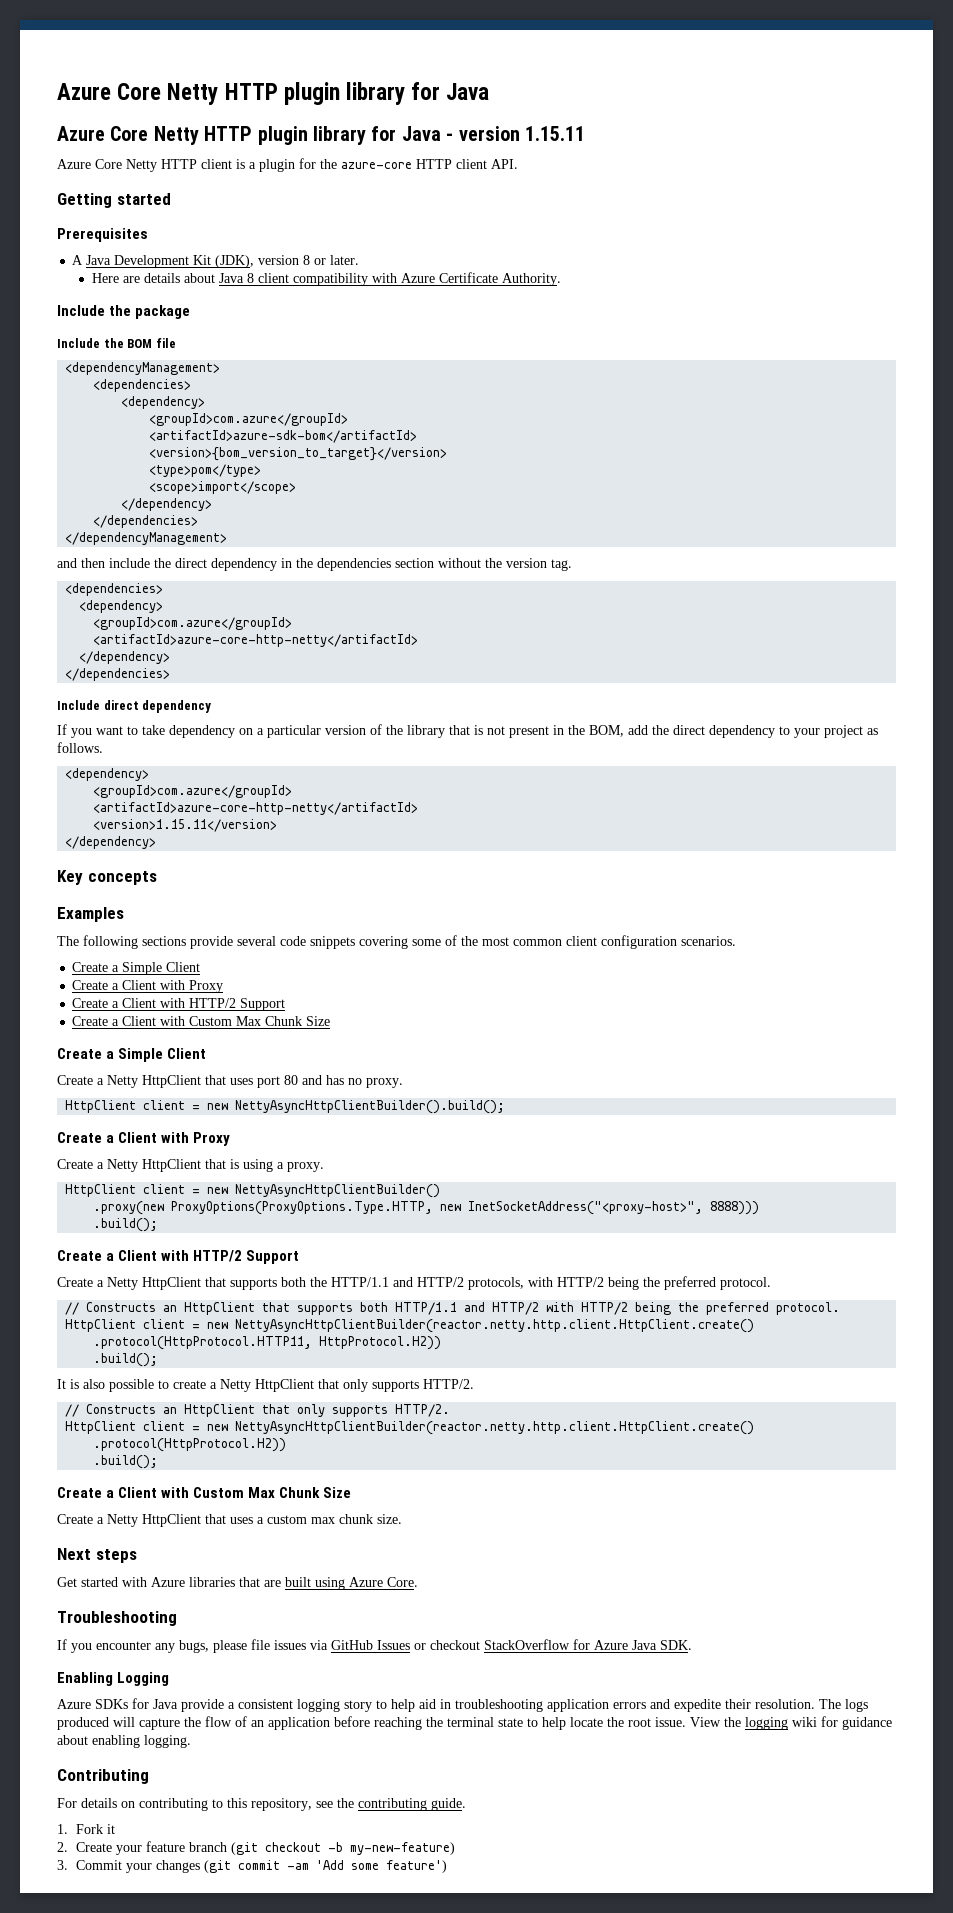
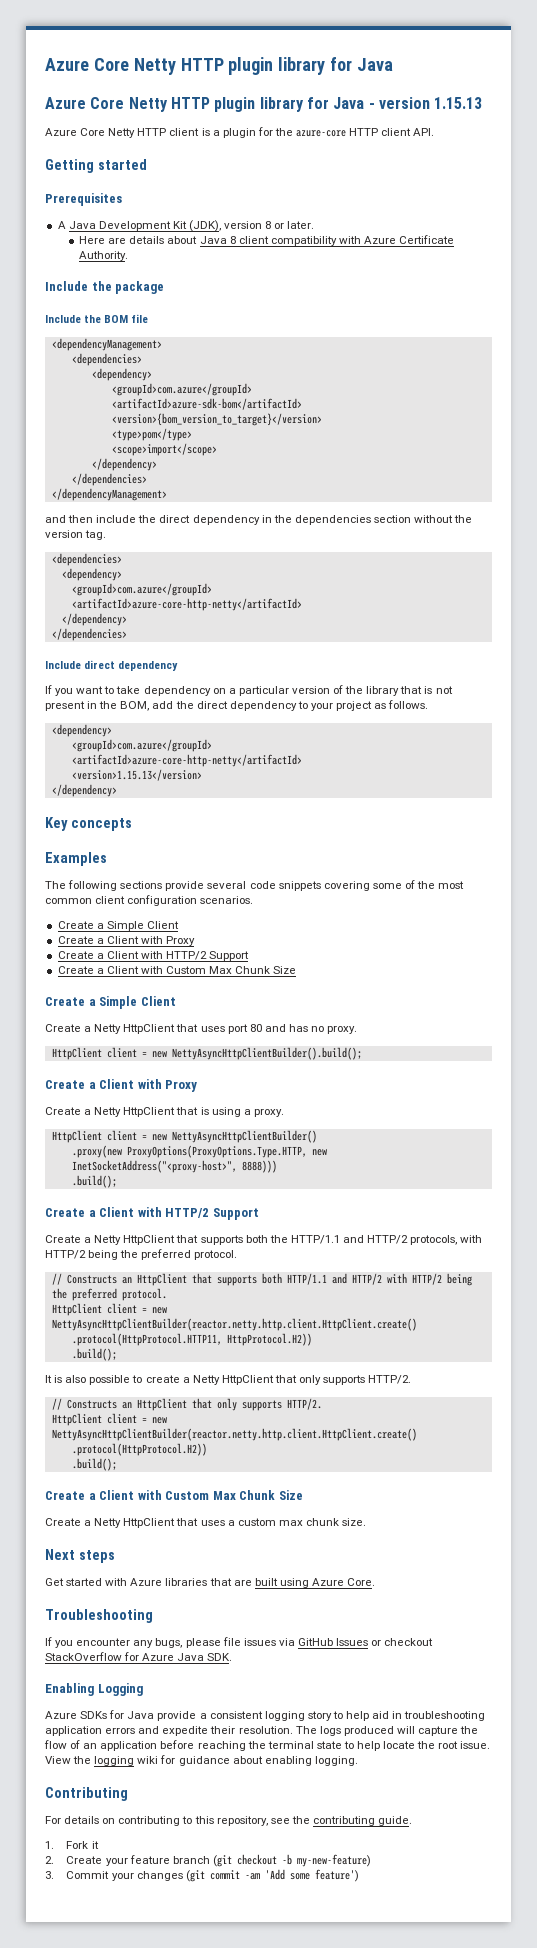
[524,126,585,141] 1.15.11 -> [434,97,483,109] 1.15.13
[93,819,278,832] <version>1.15.11</version> -> [71,769,202,781] <version>1.15.13</version>

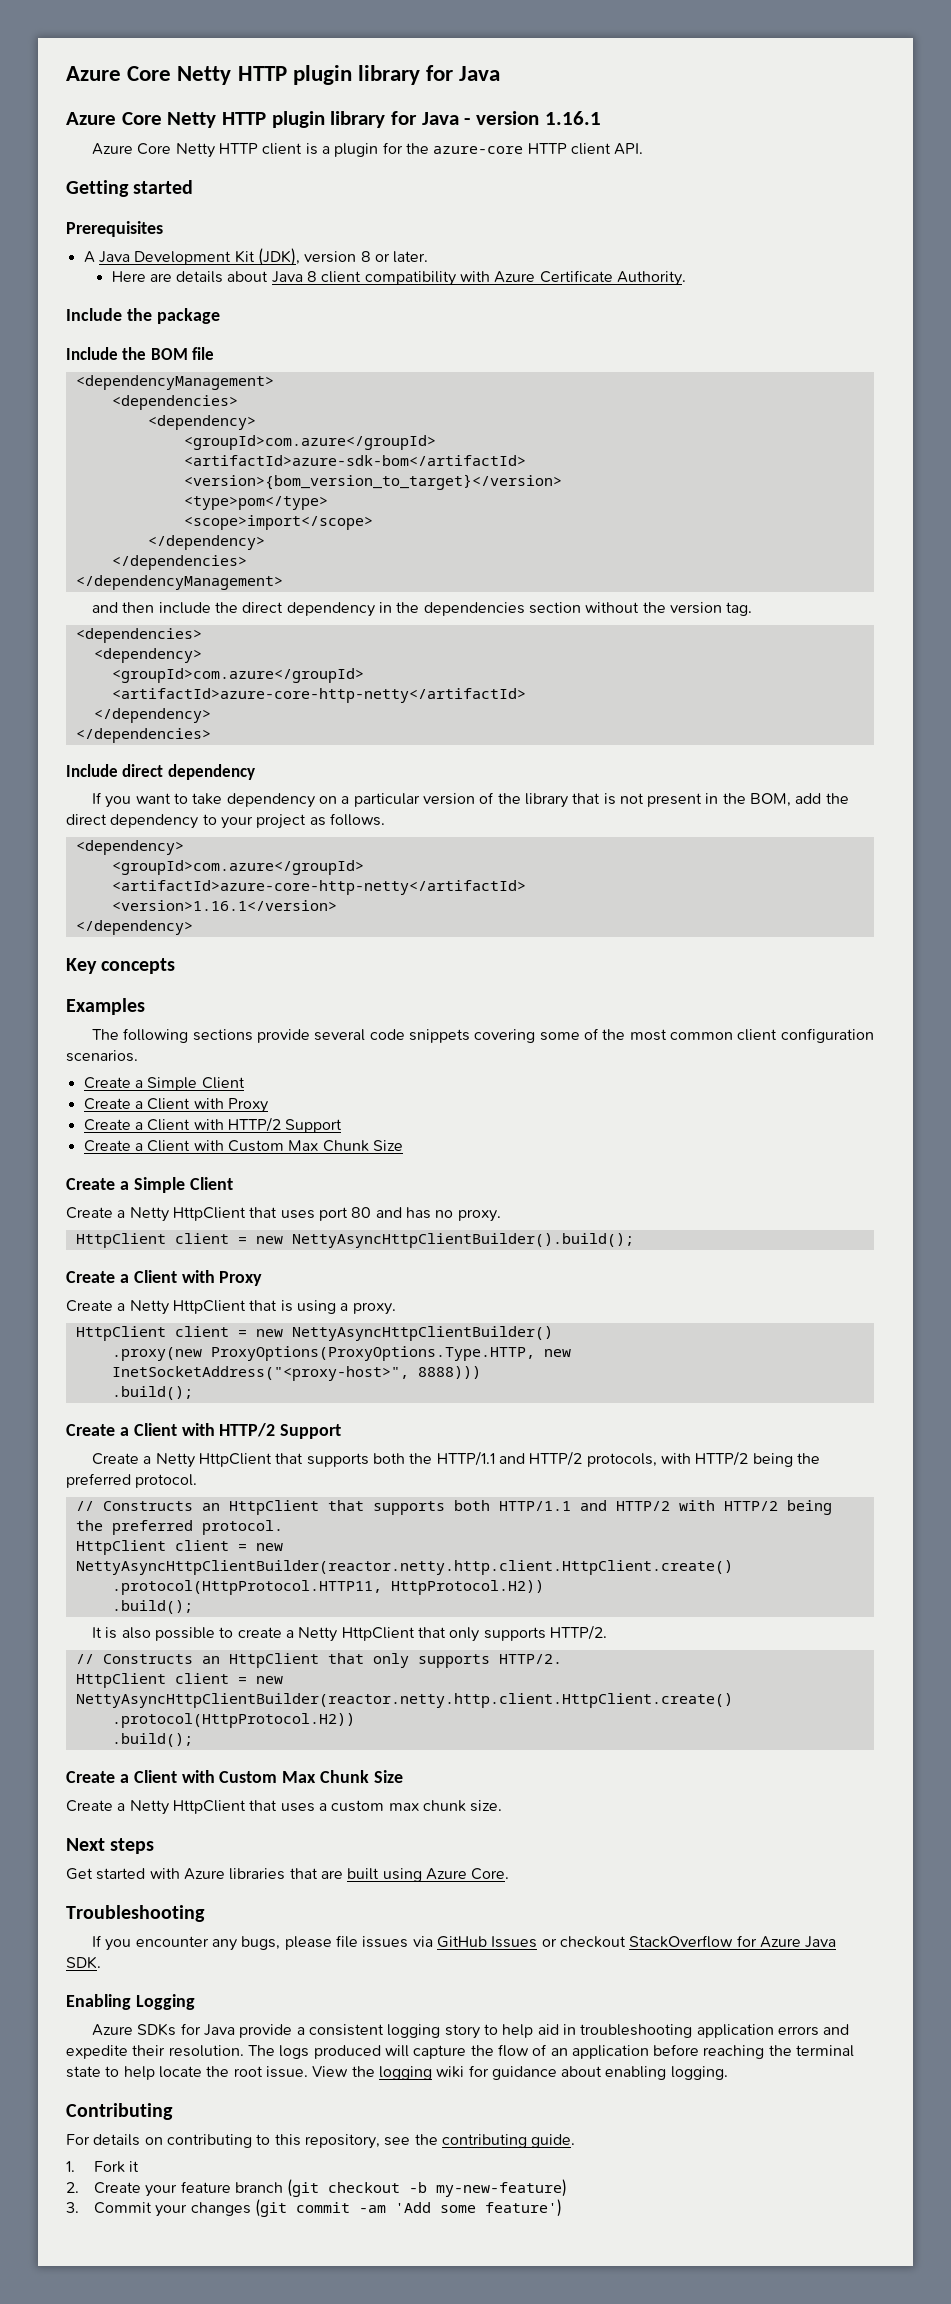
[434,97,483,109] 1.15.13 -> [544,111,601,125] 1.16.1
[71,769,202,781] <version>1.15.13</version> -> [111,900,337,911] <version>1.16.1</version>

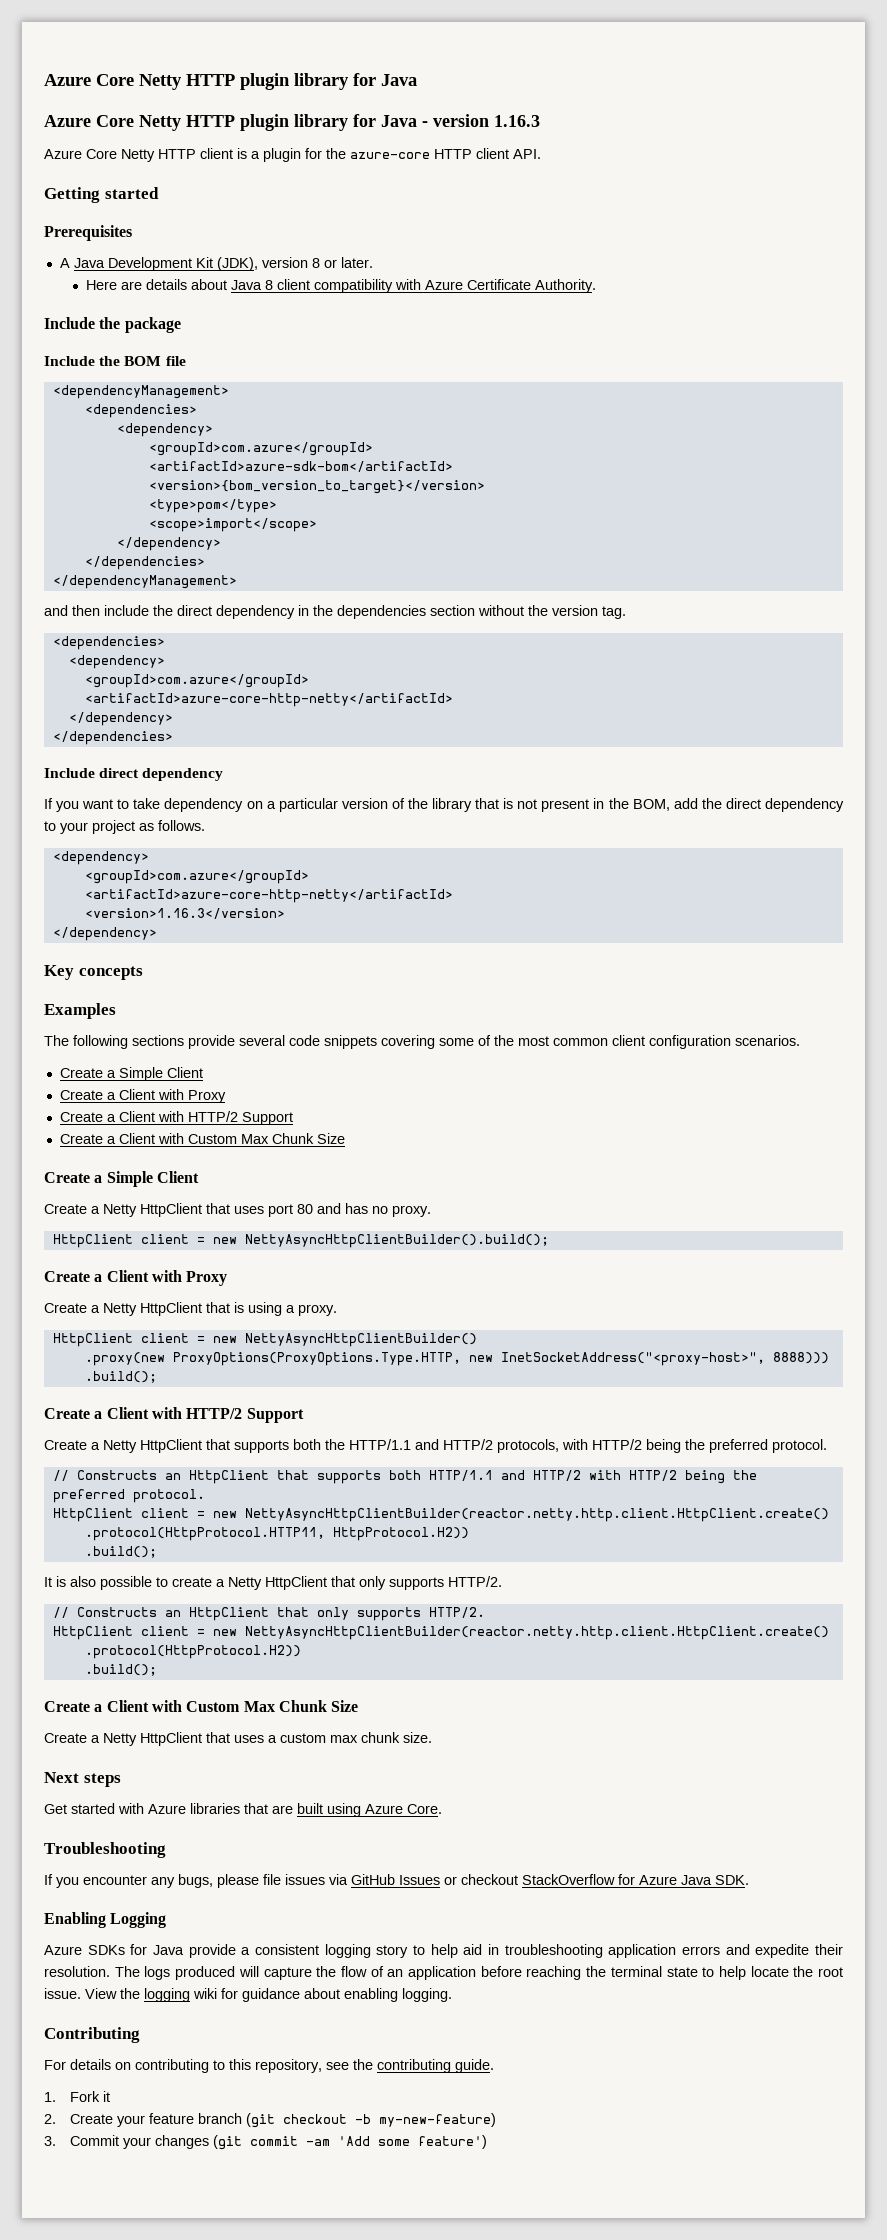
[544,111,601,125] 1.16.1 -> [494,115,540,127] 1.16.3
[111,900,337,911] <version>1.16.1</version> -> [84,908,285,919] <version>1.16.3</version>

